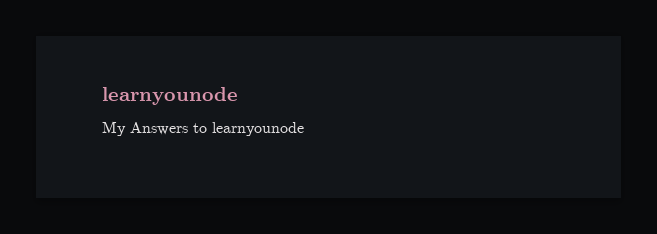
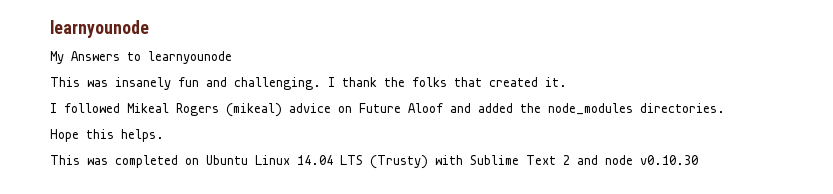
(304, 129) none -> [50,77,567,90] [50,103,725,117] [50,129,164,142] [50,155,698,169] // This was insanely fun and challenging. I thank the folks that created it. // I followed Mikeal Rogers (mikeal) advice on Future Aloof and added the node_modules directories. // Hope this helps. // This was completed on Ubuntu Linux 14.04 LTS (Trusty) with Sublime Text 2 and node v0.10.30

